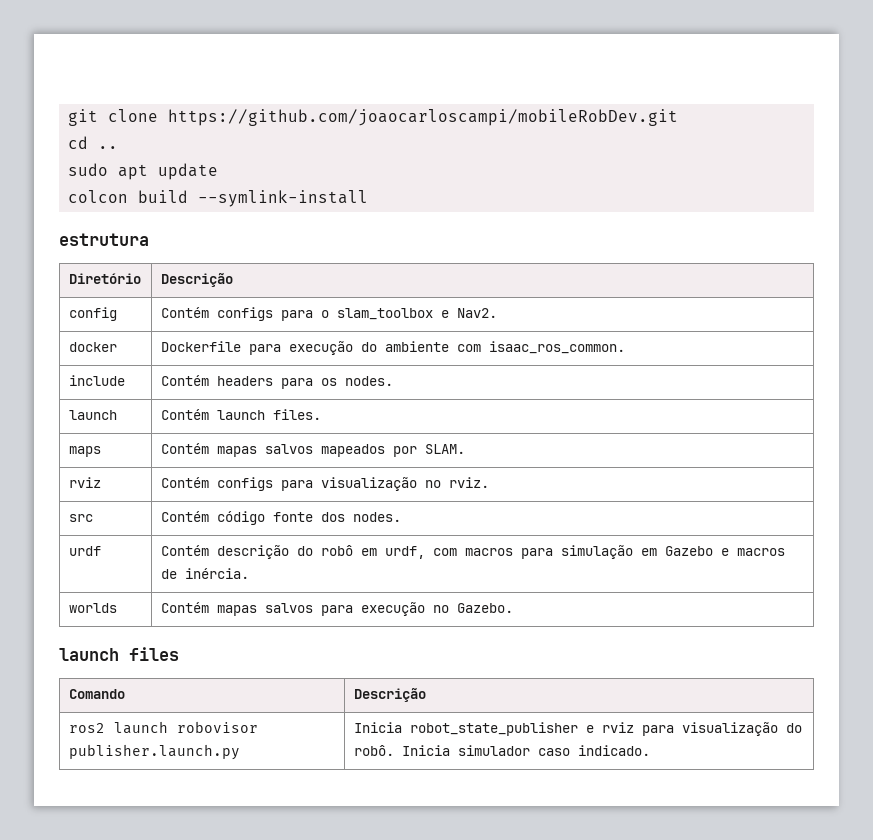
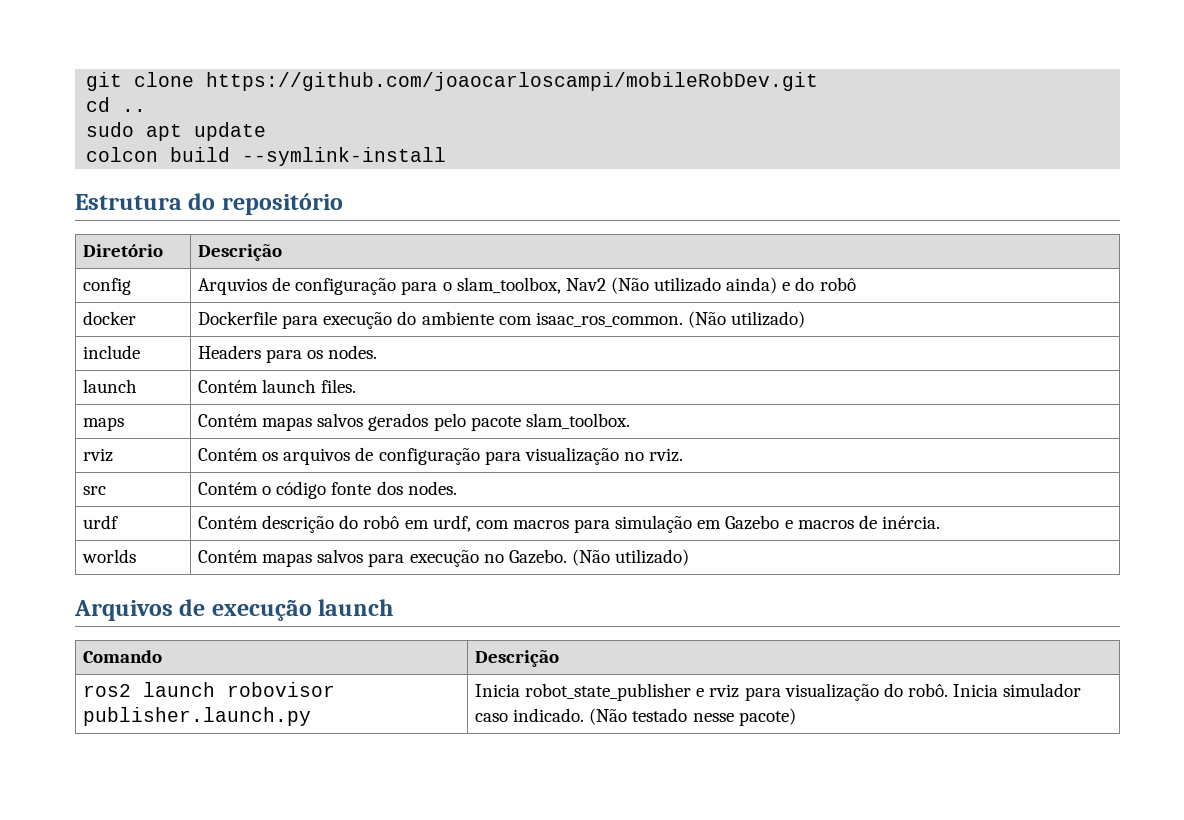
[59,233,149,246] estrutura -> [75,193,343,215] Estrutura do repositório
[160,307,497,321] Contém configs para o slam_toolbox e Nav2. -> [198,277,856,295] Arquvios de configuração para o slam_toolbox, Nav2 (Não utilizado ainda) e do robô
(625, 347) none -> [687,311,806,328] (Não utilizado)
[160,375,273,386] Contém headers -> [198,345,262,359] Headers
[320,444,465,457] [68,477,101,488] [160,477,273,491] mapeados por SLAM. // rviz | Contém configs -> [368,413,630,431] [83,448,114,462] [198,447,480,465] gerados pelo pacote slam_toolbox. // rviz | Contém os arquivos de configuração
(209, 516) none -> [262,486,272,495] o
[59,647,179,661] // launch files -> [571,549,690,566] [74,599,394,621] (Não utilizado) // Arquivos de execução launch
(650, 750) none -> [589,708,796,726] (Não testado nesse pacote)

